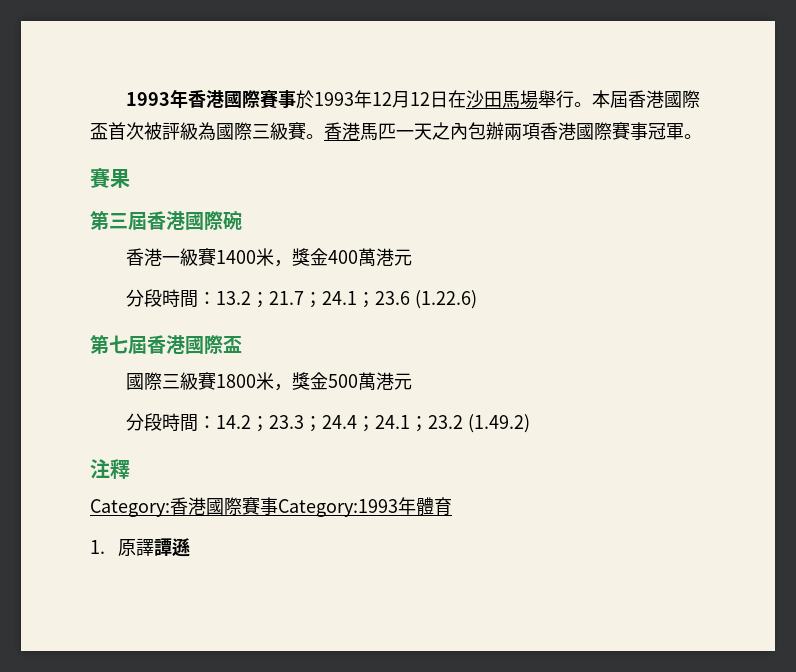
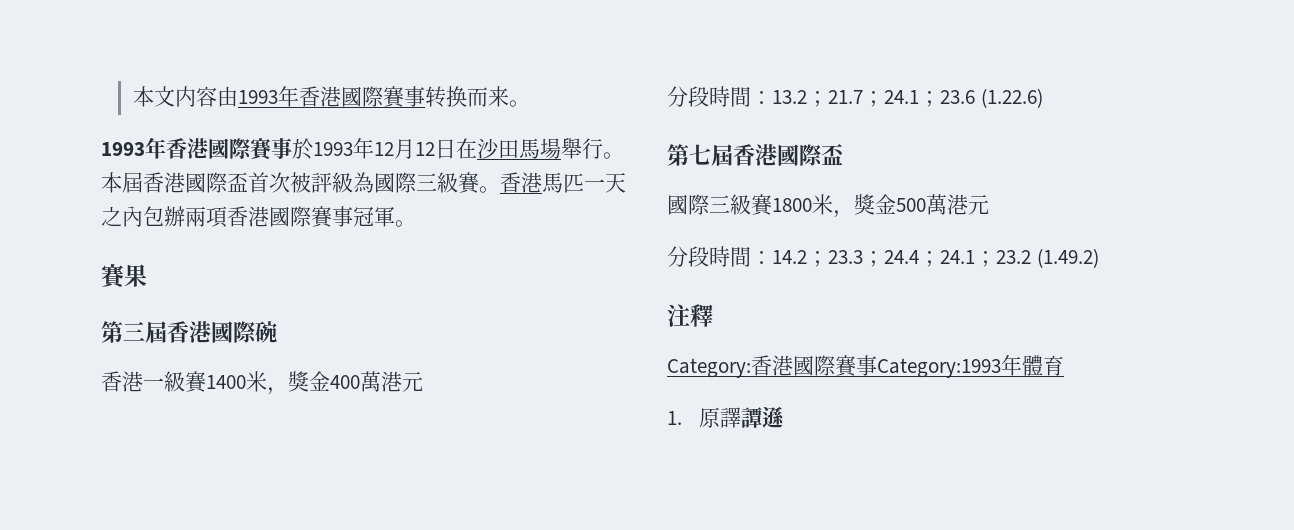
(125, 99) none -> [132,86,530,108] 本文内容由1993年香港國際賽事转换而来。 //

